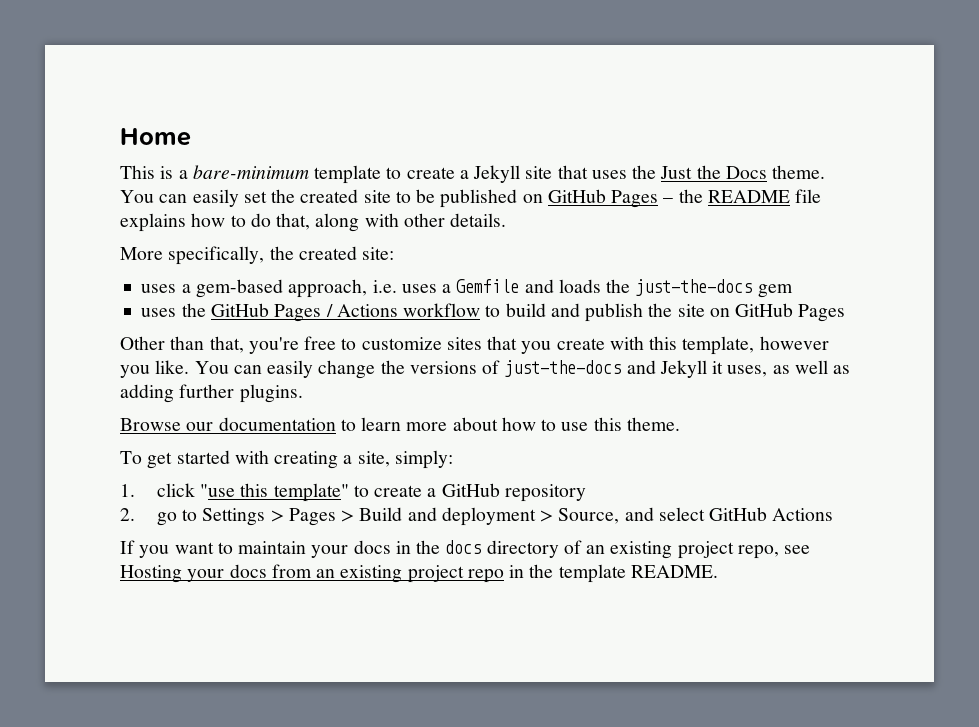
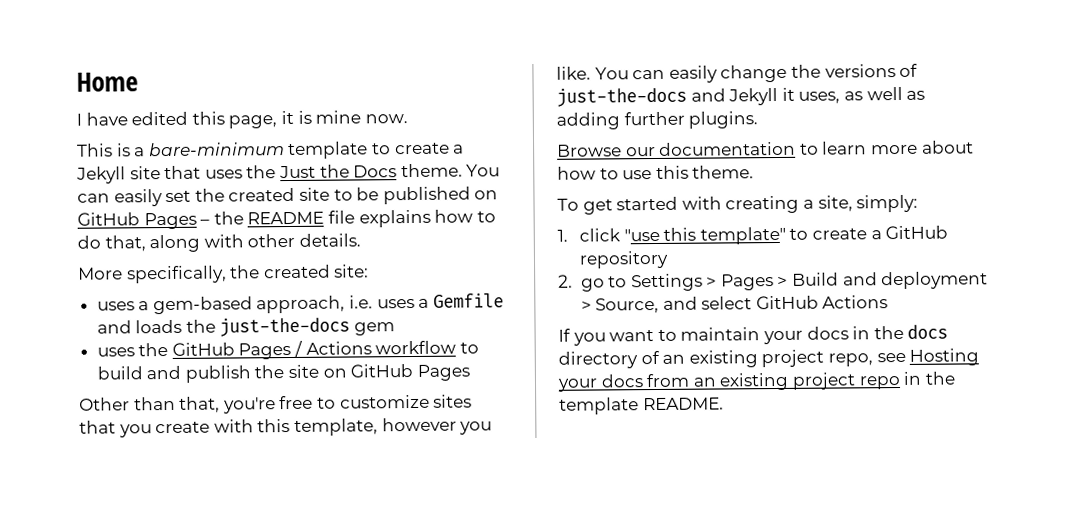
(191, 137) none -> [76,110,408,129] // I have edited this page, it is mine now.

